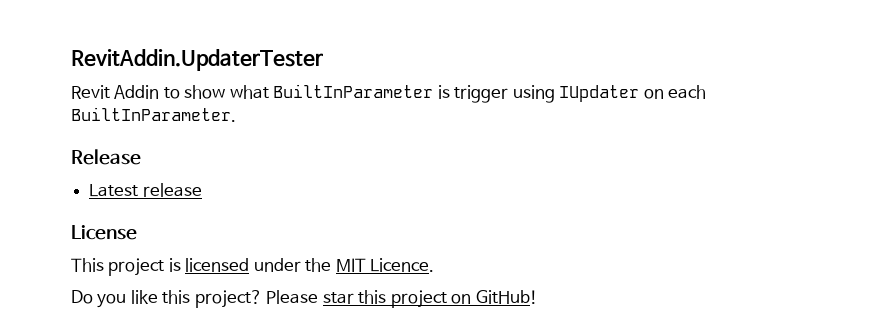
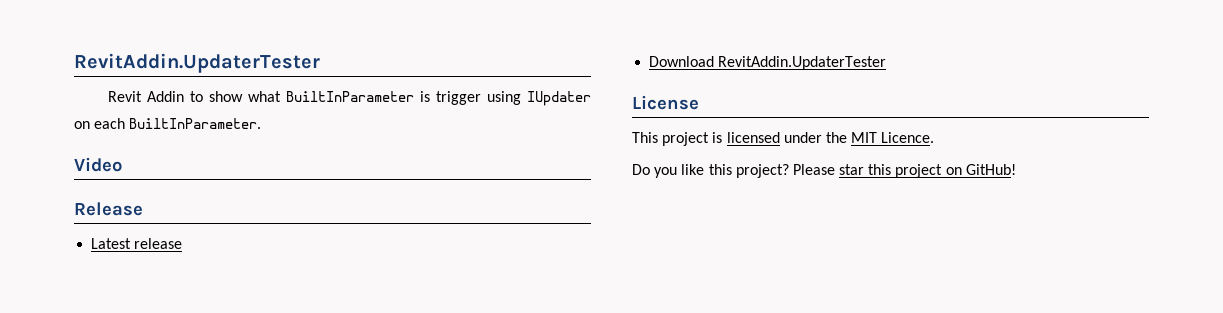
(236, 114) none -> [74,157,122,172] // Video
(202, 190) none -> [649,56,887,70] // Download RevitAddin.UpdaterTester

